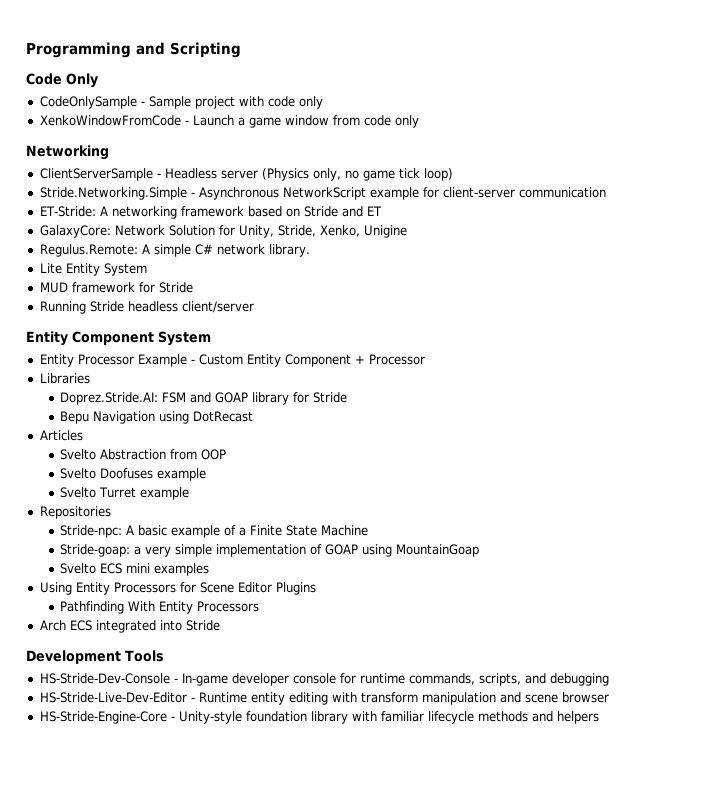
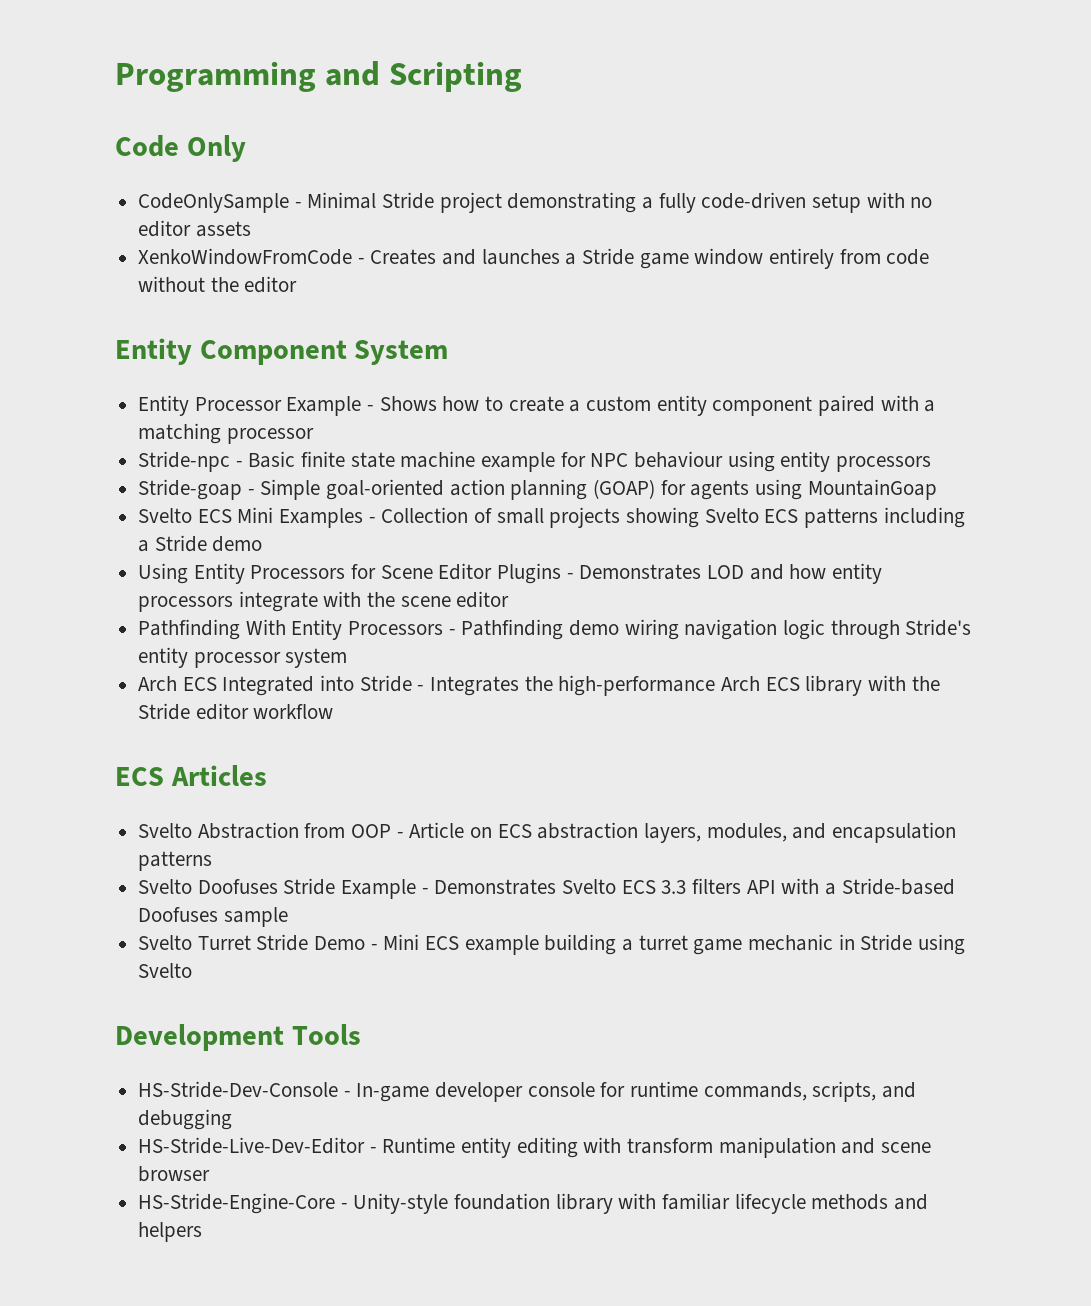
[148,96,323,109] [39,115,245,126] Sample project with code only // XenkoWindowFromCode - Launch a -> [307,192,933,213] [138,220,251,237] [138,248,635,265] Minimal Stride project demonstrating a fully code-driven setup with no editor assets // XenkoWindowFromCode - Creates and launches a Stride
(329, 120) none -> [769,248,835,269] entirely
[394,115,419,128] [26,145,109,160] [39,168,453,181] [39,187,606,200] [39,206,382,219] [39,225,407,238] [39,244,310,257] [39,263,147,276] [39,282,193,293] [39,301,254,314] only // Networking // ClientServerSample - Headless server (Physics only, no game tick loop) // Stride.Networking.Simple - Asynchronous NetworkScript example for client-server communication // ET-Stride: A networking framework based on Stride and ET // GalaxyCore: Network Solution for Unity, Stride, Xenko, Unigine // Regulus.Remote: A simple C# network library. // Lite Entity System // MUD framework for Stride // Running Stride headless client/server -> [138,276,298,293] without the editor
[198,354,425,367] [39,373,90,384] [59,392,347,405] [59,411,253,424] [39,430,83,441] [59,449,226,460] [59,468,206,481] [59,487,189,500] [39,506,111,519] [59,525,368,538] [59,544,479,557] [59,563,209,576] Custom Entity Component + Processor // Libraries // Doprez.Stride.AI: FSM and GOAP library for Stride // Bepu Navigation using DotRecast // Articles // Svelto Abstraction from OOP // Svelto Doofuses example // Svelto Turret example // Repositories // Stride-npc: A basic example of a Finite State Machine // Stride-goap: a very simple implementation of GOAP using MountainGoap // Svelto ECS mini examples -> [379,395,936,416] [138,423,314,444] [138,451,932,472] [138,479,937,500] [138,507,965,528] [138,535,263,552] Shows how to create a custom entity component paired with a matching processor // Stride-npc - Basic finite state machine example for NPC behaviour using entity processors // Stride-goap - Simple goal-oriented action planning (GOAP) for agents using MountainGoap // Svelto ECS Mini Examples - Collection of small projects showing Svelto ECS patterns including a Stride demo
[59,601,259,614] [39,620,156,633] // Pathfinding With Entity Processors // Arch ECS integrated -> [566,563,883,584] [138,591,510,612] [138,619,972,640] [138,647,348,668] [138,676,315,696] - Demonstrates LOD and how entity processors integrate with the scene editor // Pathfinding With Entity Processors - Pathfinding demo wiring navigation logic through Stride's entity processor system // Arch ECS Integrated
(220, 625) none -> [417,675,940,696] [138,703,334,720] [115,765,267,786] [138,822,957,843] [138,851,213,871] [138,878,955,899] [138,907,288,927] [138,934,966,955] [138,963,193,978] - Integrates the high-performance Arch ECS library with the Stride editor workflow // ECS Articles // Svelto Abstraction from OOP - Article on ECS abstraction layers, modules, and encapsulation patterns // Svelto Doofuses Stride Example - Demonstrates Svelto ECS 3.3 filters API with a Stride-based Doofuses sample // Svelto Turret Stride Demo - Mini ECS example building a turret game mechanic in Stride using Svelto

